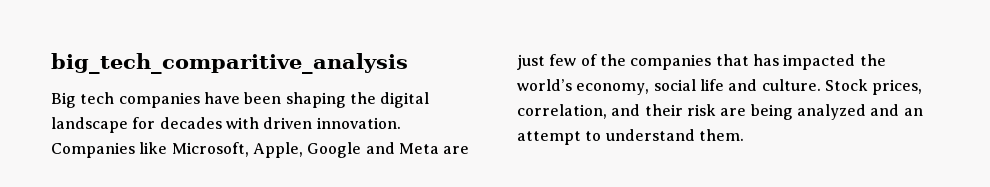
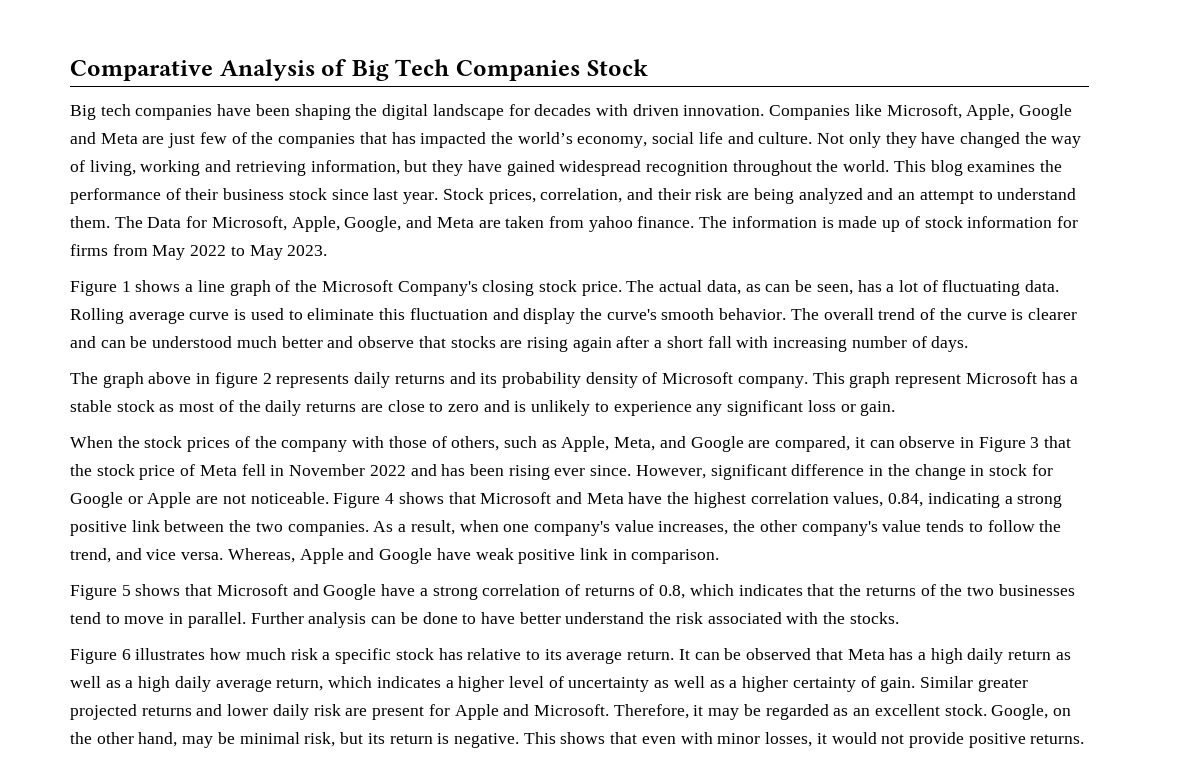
[51,53,408,74] big_tech_comparitive_analysis -> [70,59,648,81] Comparative Analysis of Big Tech Companies Stock
(821, 85) none -> [817,132,1082,148] [70,160,1063,176] [70,188,439,204] Not only they have changed the way of living, working and retrieving information, but they have gained widespread recognition throughout the world. This blog examines the performance of their business stock since last year.
(744, 135) none -> [114,216,1078,232] [70,244,328,260] [70,280,1060,296] [70,308,1077,324] [70,336,969,352] [70,372,1079,388] [70,400,896,416] [70,436,1072,452] [70,464,1053,480] [70,492,1063,508] [70,520,1062,536] [70,548,720,564] [70,584,1075,600] [70,612,899,628] [70,648,1071,664] [70,676,1028,692] [70,704,1071,720] [70,732,1085,748] The Data for Microsoft, Apple, Google, and Meta are taken from yahoo finance. The information is made up of stock information for firms from May 2022 to May 2023. // Figure 1 shows a line graph of the Microsoft Company's closing stock price. The actual data, as can be seen, has a lot of fluctuating data. Rolling average curve is used to eliminate this fluctuation and display the curve's smooth behavior. The overall trend of the curve is clearer and can be understood much better and observe that stocks are rising again after a short fall with increasing number of days. // The graph above in figure 2 represents daily returns and its probability density of Microsoft company. This graph represent Microsoft has a stable stock as most of the daily returns are close to zero and is unlikely to experience any significant loss or gain. // When the stock prices of the company with those of others, such as Apple, Meta, and Google are compared, it can observe in Figure 3 that the stock price of Meta fell in November 2022 and has been rising ever since. However, significant difference in the change in stock for Google or Apple are not noticeable. Figure 4 shows that Microsoft and Meta have the highest correlation values, 0.84, indicating a strong positive link between the two companies. As a result, when one company's value increases, the other company's value tends to follow the trend, and vice versa. Whereas, Apple and Google have weak positive link in comparison. // Figure 5 shows that Microsoft and Google have a strong correlation of returns of 0.8, which indicates that the returns of the two businesses tend to move in parallel. Further analysis can be done to have better understand the risk associated with the stocks. // Figure 6 illustrates how much risk a specific stock has relative to its average return. It can be observed that Meta has a high daily return as well as a high daily average return, which indicates a higher level of uncertainty as well as a higher certainty of gain. Similar greater projected returns and lower daily risk are present for Apple and Microsoft. Therefore, it may be regarded as an excellent stock. Google, on the other hand, may be minimal risk, but its return is negative. This shows that even with minor losses, it would not provide positive returns.

